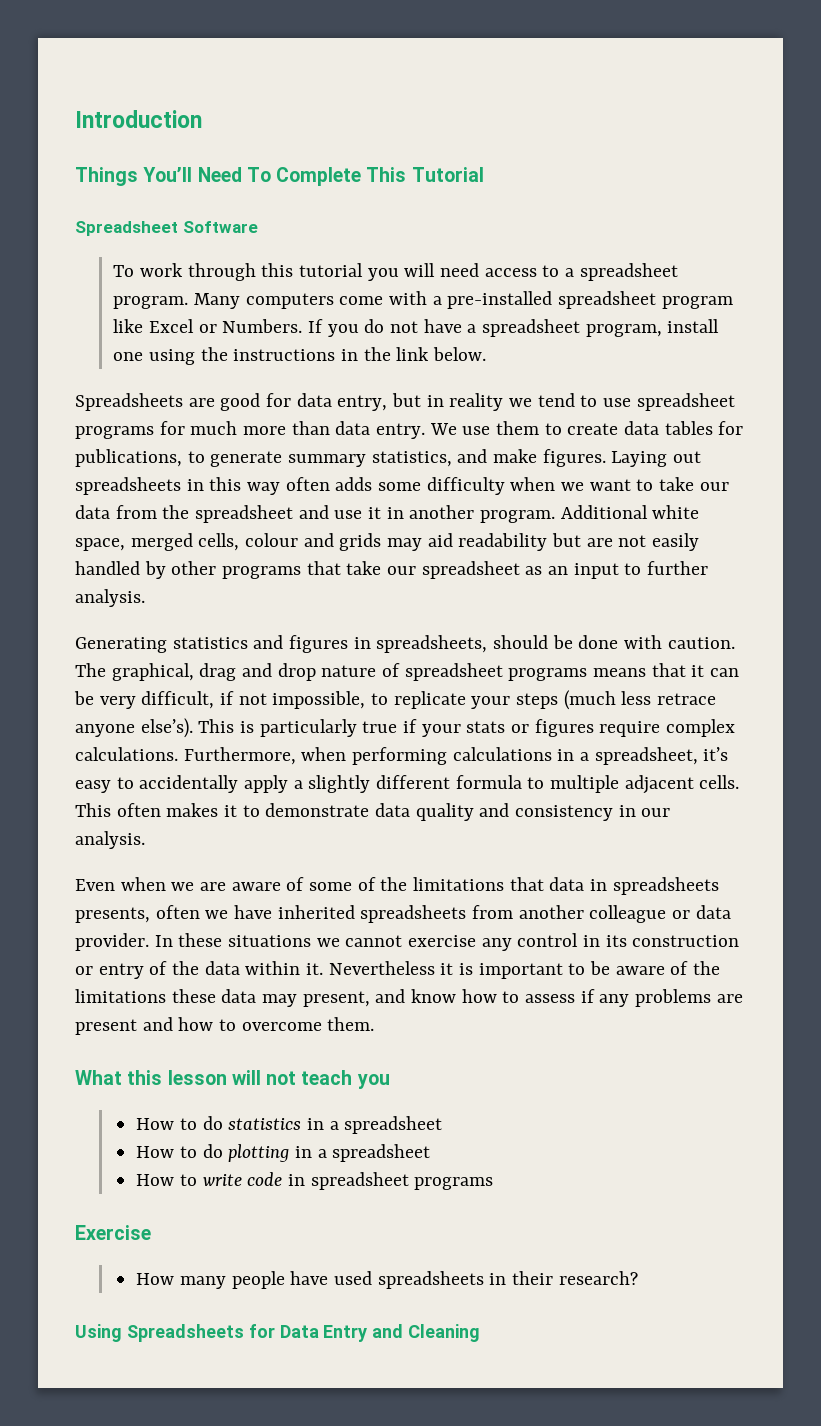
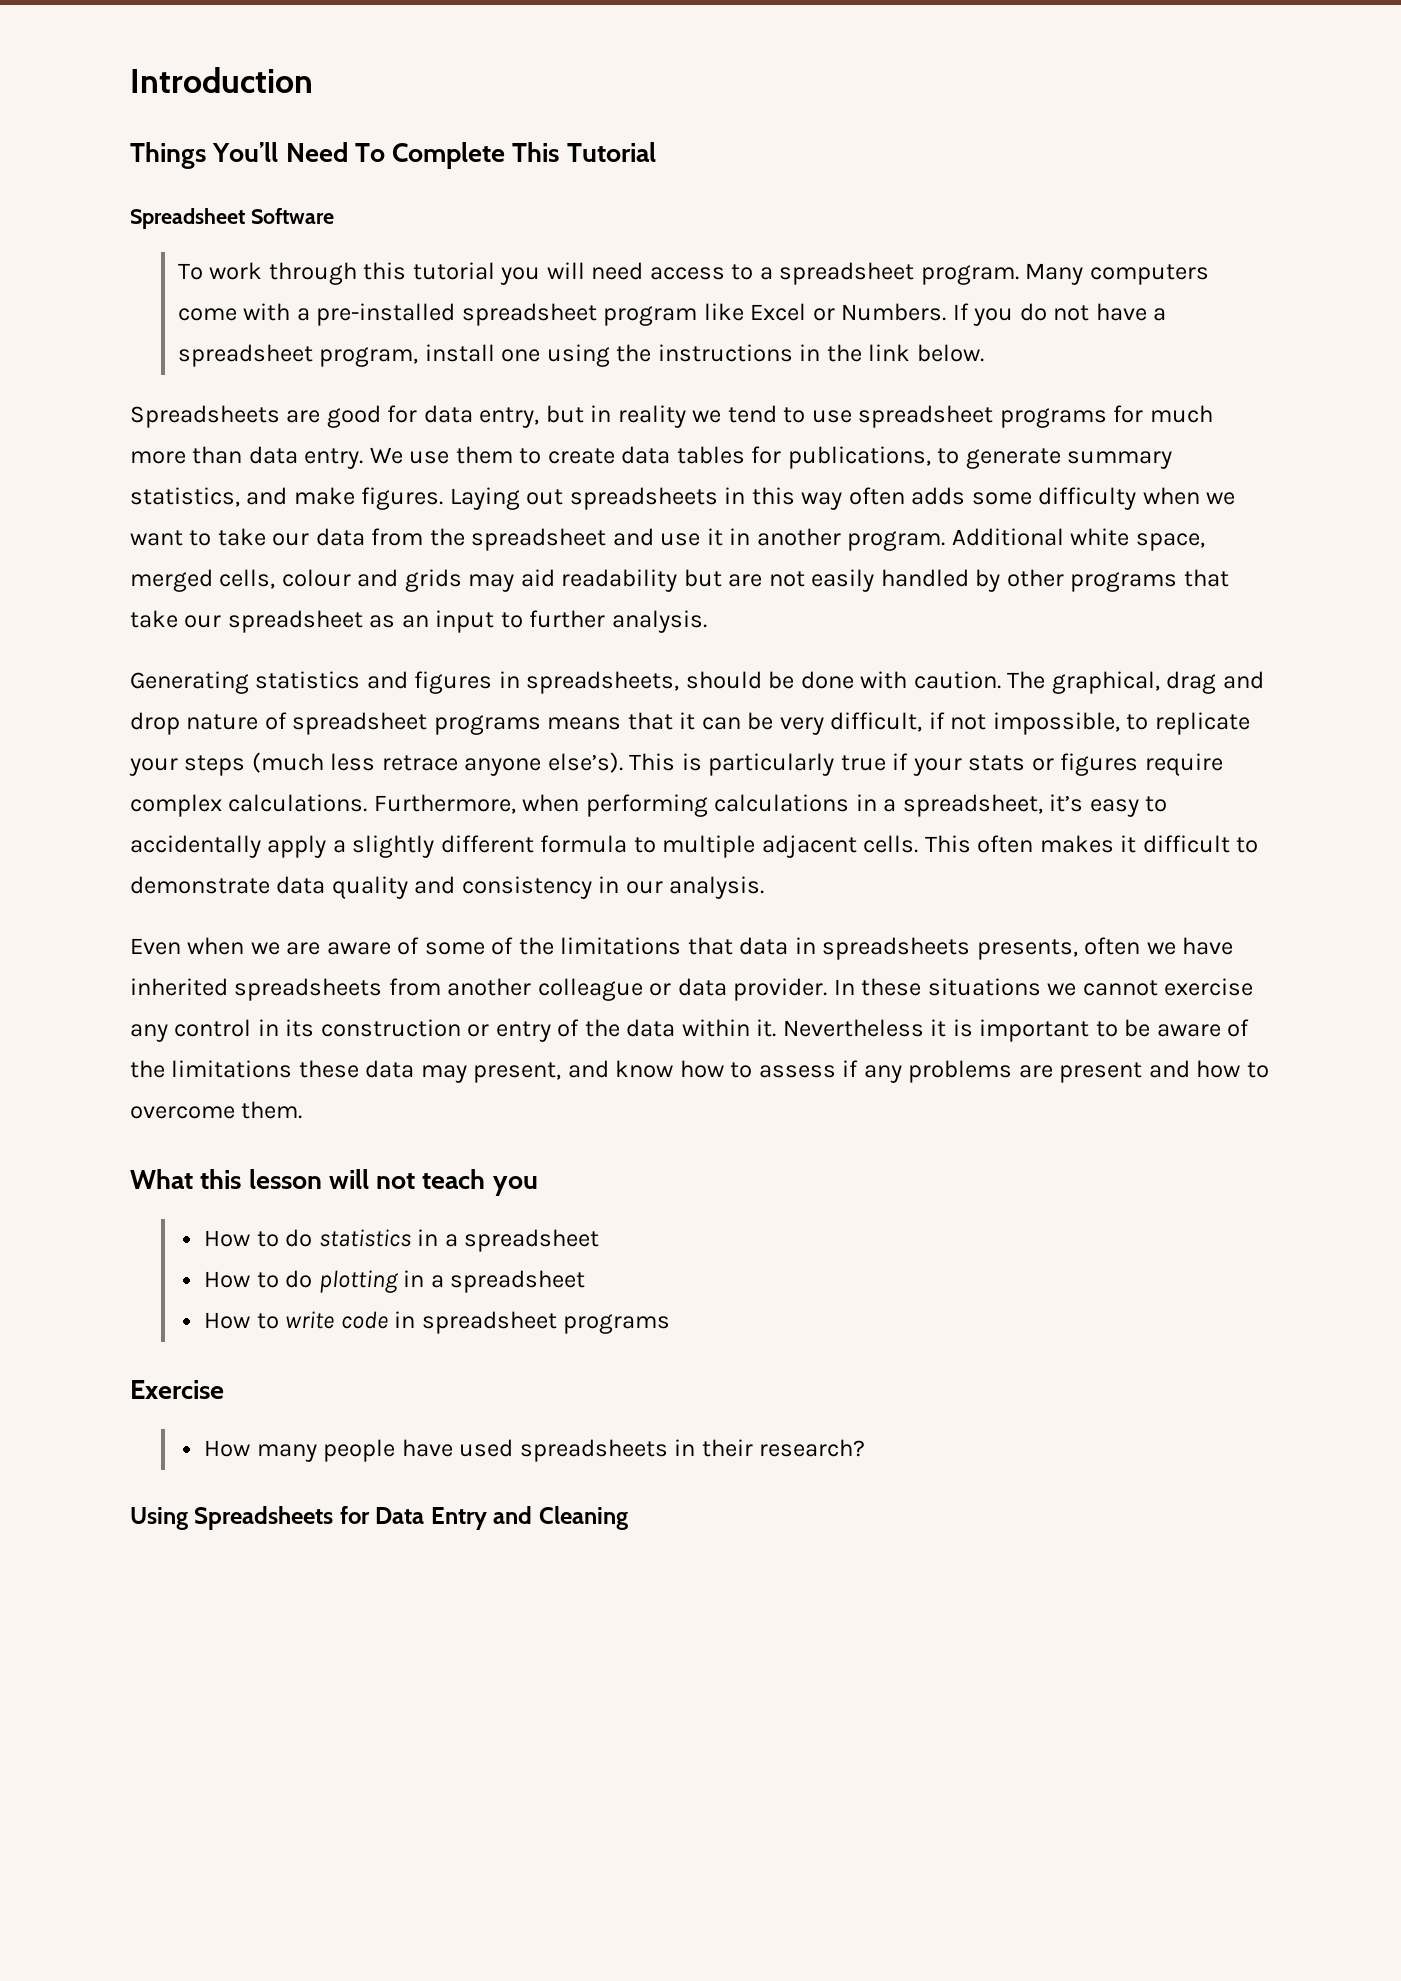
(238, 811) none -> [1142,835,1230,853] difficult

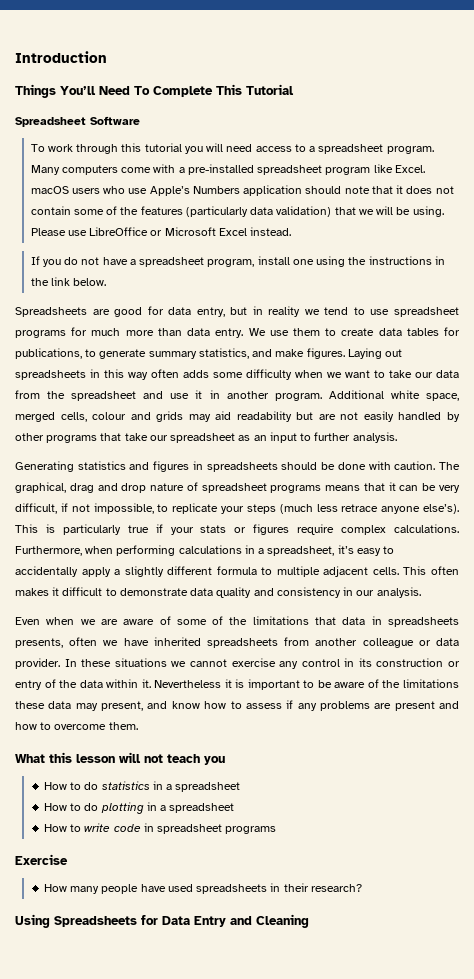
[750,303,947,321] Excel or Numbers. -> [394,165,425,173] [30,185,454,196] [30,206,444,217] [30,227,292,236] Excel. macOS users who use Apple’s Numbers application should note that it does not contain some of the features (particularly data validation) that we will be using. Please use LibreOffice or Microsoft Excel instead. //
[526,671,680,694] spreadsheets, -> [206,462,278,472] spreadsheets

